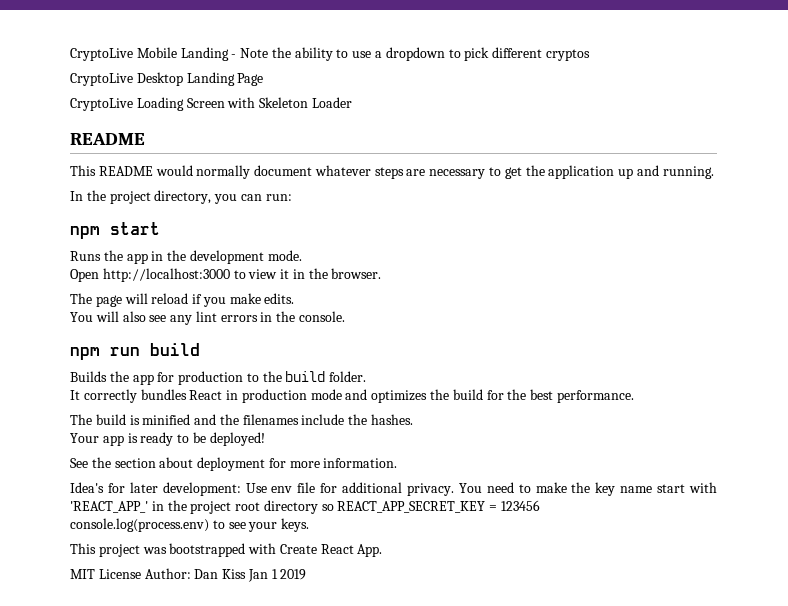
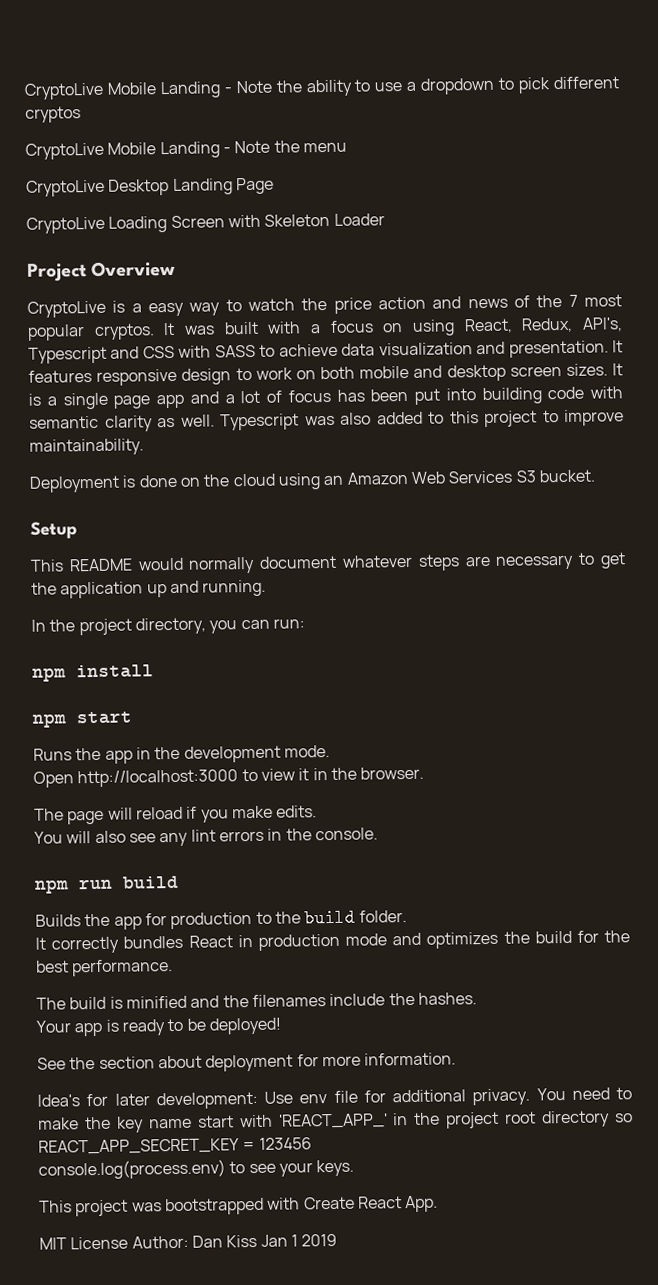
(590, 55) none -> [25,140,347,160] // CryptoLive Mobile Landing - Note the menu
[70,133,145,145] README -> [27,260,177,282] [27,294,622,318] [27,317,623,341] [28,340,623,364] [28,363,623,386] [28,386,623,410] [29,409,624,432] [29,438,144,456] [29,469,595,493] [30,521,77,539] Project Overview // CryptoLive is a easy way to watch the price action and news of the 7 most popular cryptos. It was built with a focus on using React, Redux, API's, Typescript and CSS with SASS to achieve data visualization and presentation. It features responsive design to work on both mobile and desktop screen sizes. It is a single page app and a lot of focus has been put into building code with semantic clarity as well. Typescript was also added to this project to improve maintainability. // Deployment is done on the cloud using an Amazon Web Services S3 bucket. // Setup
(292, 197) none -> [32,664,154,682] // npm install

